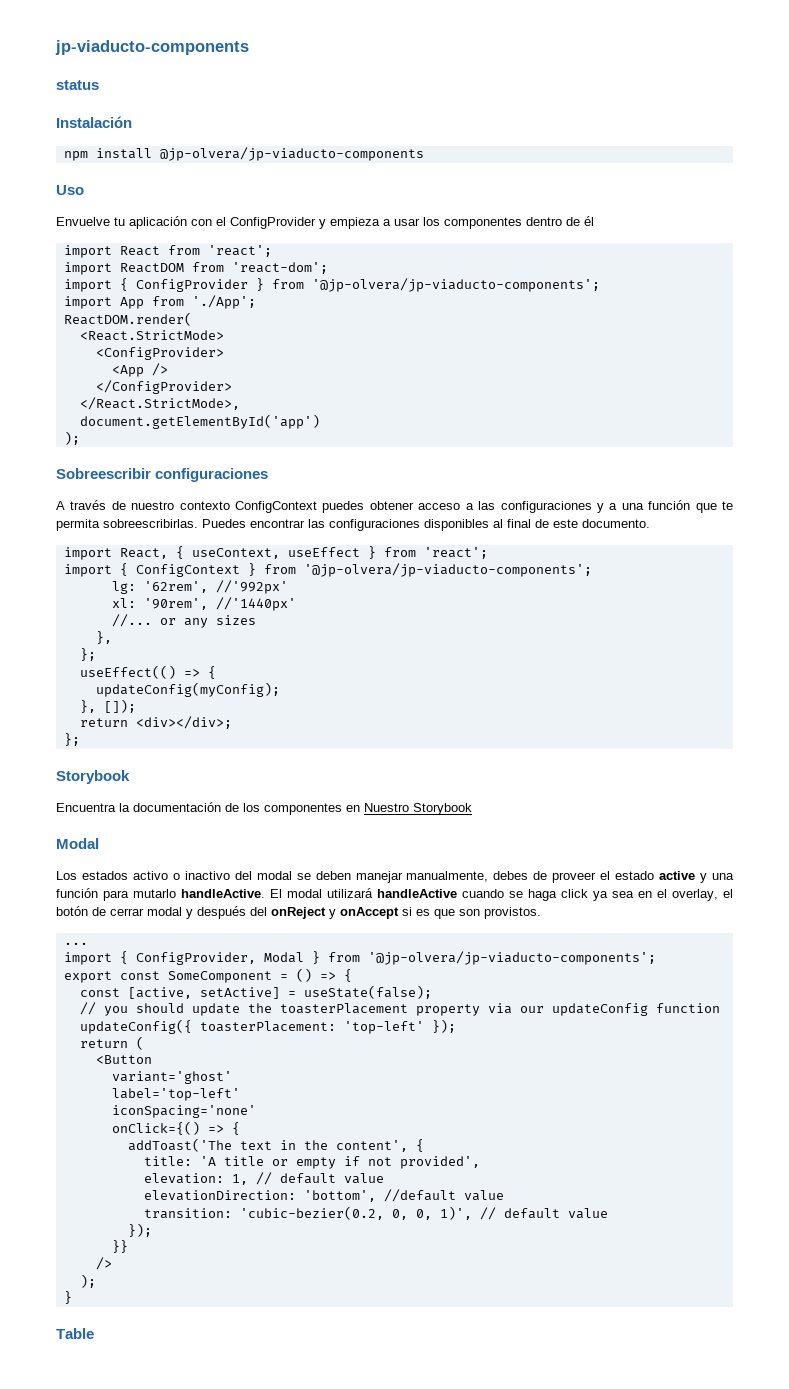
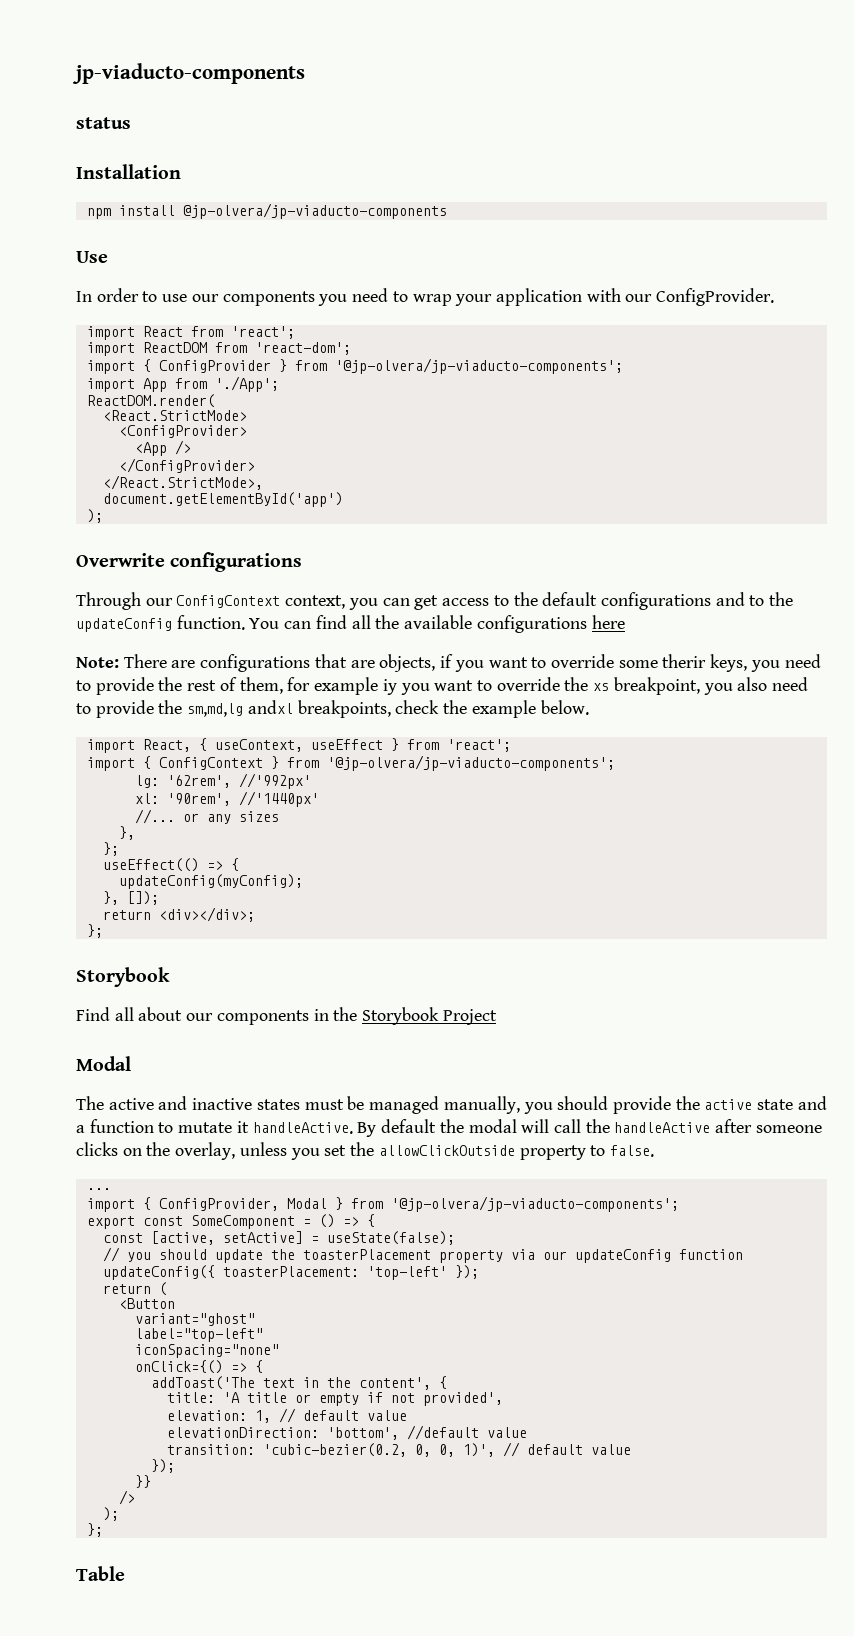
[56,116,132,128] Instalación -> [76,164,181,179] Installation
[56,185,84,195] [56,216,594,229] Uso // Envuelve tu aplicación con el ConfigProvider y empieza a usar los componentes dentro de él -> [76,251,108,263] [76,288,775,306] Use // In order to use our components you need to wrap your application with our ConfigProvider.
[56,468,269,482] [56,500,733,513] [56,519,650,531] Sobreescribir configuraciones // A través de nuestro contexto ConfigContext puedes obtener acceso a las configuraciones y a una función que te permita sobreescribirlas. Puedes encontrar las configuraciones disponibles al final de este documento. -> [76,552,303,572] [76,592,794,610] [76,615,625,633] [76,654,821,672] [76,677,809,695] [76,700,589,718] Overwrite configurations // Through our ConfigContext context, you can get access to the default configurations and to the updateConfig function. You can find all the available configurations here // Note: There are configurations that are objects, if you want to override some therir keys, you need to provide the rest of them, for example iy you want to override the xs breakpoint, you also need to provide the sm,md,lg andxl breakpoints, check the example below.
[56,802,472,815] Encuentra la documentación de los componentes en Nuestro Storybook -> [76,1007,497,1025] Find all about our components in the Storybook Project
[56,871,735,883] [56,888,733,901] [56,906,541,919] Los estados activo o inactivo del modal se deben manejar manualmente, debes de proveer el estado active y una función para mutarlo handleActive. El modal utilizará handleActive cuando se haga click ya sea en el overlay, el botón de cerrar modal y después del onReject y onAccept si es que son provistos. -> [76,1096,827,1114] [76,1119,822,1137] [76,1142,654,1160] The active and inactive states must be managed manually, you should provide the active state and a function to mutate it handleActive. By default the modal will call the handleActive after someone clicks on the overlay, unless you set the allowClickOutside property to false.
[111,1071,232,1084] [111,1088,240,1101] [111,1105,256,1118] variant='ghost' // label='top-left' // iconSpacing='none' -> [134,1313,255,1326] [134,1328,263,1342] [134,1344,279,1358] variant="ghost" // label="top-left" // iconSpacing="none"
[63,1291,72,1304] } -> [86,1523,103,1537] };

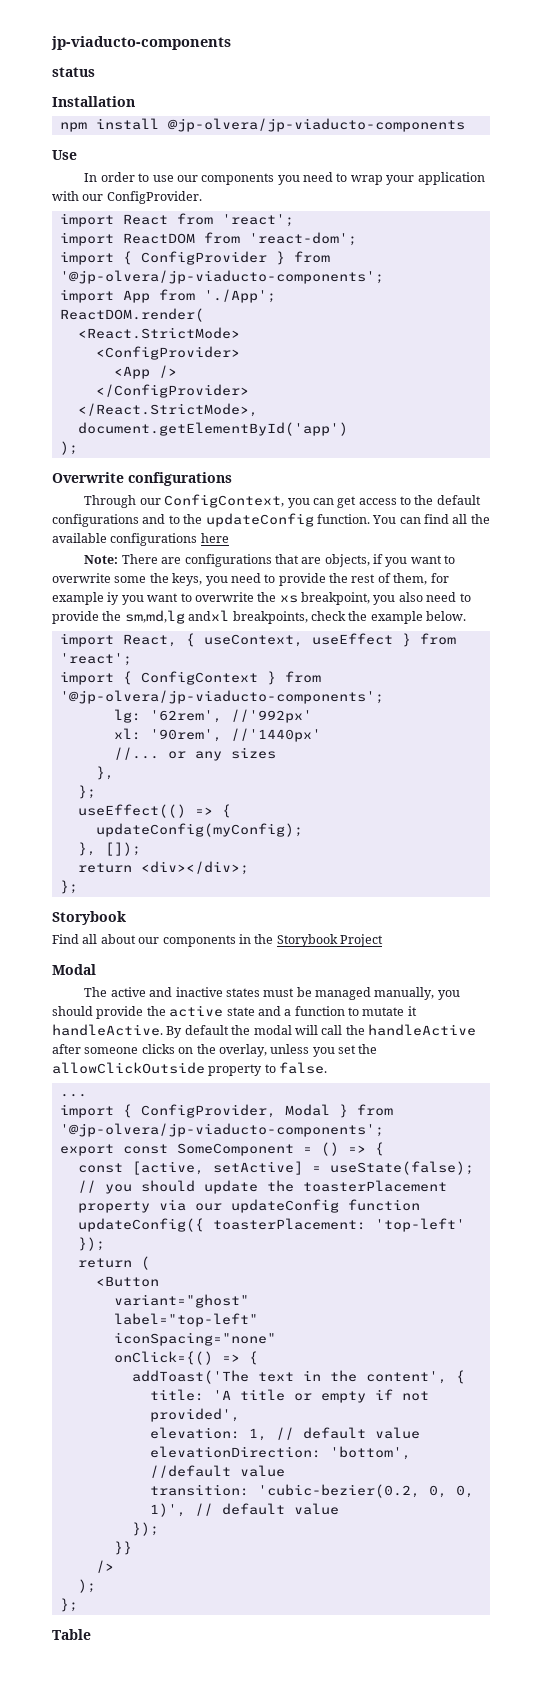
[176,595,346,609] ConfigContext context, -> [164,494,285,508] ConfigContext,
[550,654,707,668] override some therir -> [52,573,169,583] overwrite some the
[496,677,560,691] override -> [194,592,254,602] overwrite

